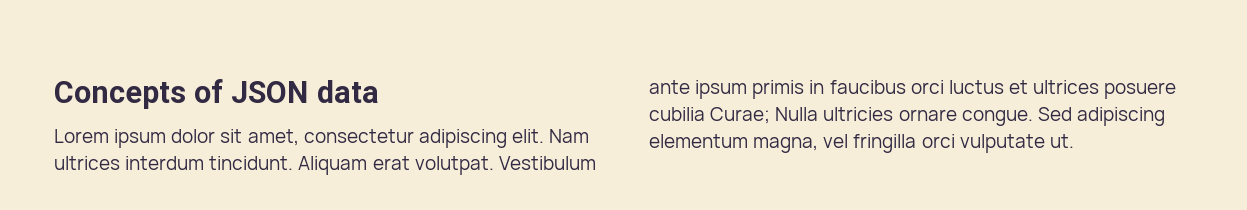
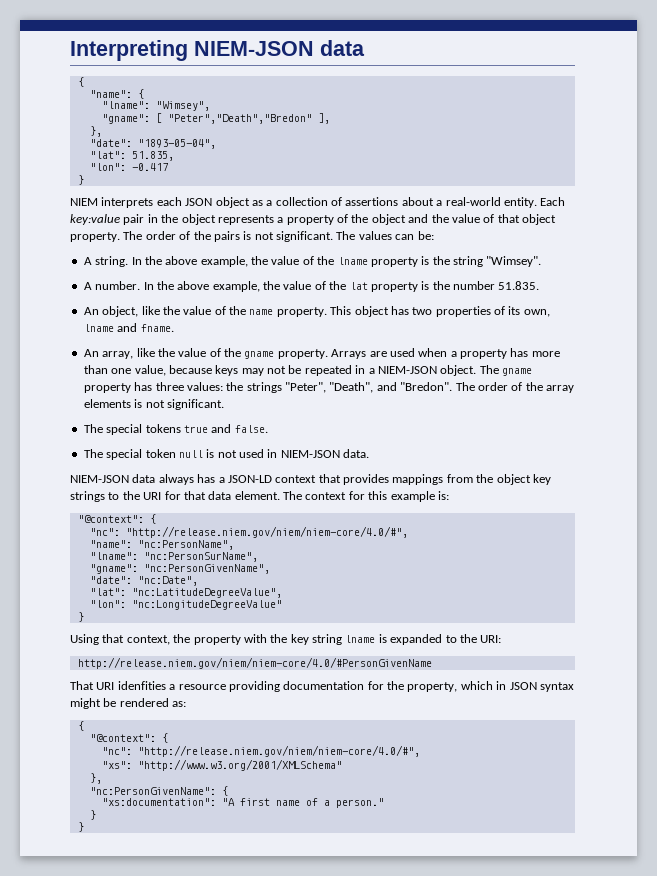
[54,79,379,109] [54,129,590,148] [54,156,596,175] [649,80,1177,99] [649,107,1165,126] [649,134,1074,153] Concepts of JSON data // Lorem ipsum dolor sit amet, consectetur adipiscing elit. Nam ultrices interdum tincidunt. Aliquam erat volutpat. Vestibulum ante ipsum primis in faucibus orci luctus et ultrices posuere cubilia Curae; Nulla ultricies ornare congue. Sed adipiscing elementum magna, vel fringilla orci vulputate ut. -> [70,40,365,61] [77,77,84,87] [89,89,144,99] [101,101,210,111] [101,113,330,124] [89,126,102,137] [89,139,216,149] [89,151,174,161] [89,163,168,171] [77,175,84,185] [70,197,566,208] [70,214,556,225] [70,231,434,242] [83,256,542,267] [83,281,540,292] [83,306,550,317] [83,323,174,332] [83,348,560,359] [83,365,532,376] [83,382,574,393] [83,399,224,410] [83,424,268,435] [83,449,370,460] [70,474,551,485] [70,491,449,502] [77,514,156,524] [89,526,408,538] [89,540,234,550] [89,552,258,562] [89,564,270,574] [89,576,198,586] [89,588,282,598] [89,600,282,610] [77,612,84,622] [70,634,502,645] [77,657,432,669] [70,681,574,692] [70,698,187,709] [77,721,84,731] [89,733,168,743] [101,745,420,757] [101,759,342,771] [89,773,102,784] [89,786,228,796] [101,798,384,808] [89,810,96,820] [77,822,84,832] Interpreting NIEM-JSON data // { // "name": { // "lname": "Wimsey", // "gname": [ "Peter","Death","Bredon" ], // }, // "date": "1893-05-04", // "lat": 51.835, // "lon": -0.417 // } // NIEM interprets each JSON object as a collection of assertions about a real-world entity. Each key:value pair in the object represents a property of the object and the value of that object property. The order of the pairs is not significant. The values can be: // A string. In the above example, the value of the lname property is the string "Wimsey". // A number. In the above example, the value of the lat property is the number 51.835. // An object, like the value of the name property. This object has two properties of its own, lname and fname. // An array, like the value of the gname property. Arrays are used when a property has more than one value, because keys may not be repeated in a NIEM-JSON object. The gname property has three values: the strings "Peter", "Death", and "Bredon". The order of the array elements is not significant. // The special tokens true and false. // The special token null is not used in NIEM-JSON data. // NIEM-JSON data always has a JSON-LD context that provides mappings from the object key strings to the URI for that data element. The context for this example is: // "@context": { // "nc": "http://release.niem.gov/niem/niem-core/4.0/#", // "name": "nc:PersonName", // "lname": "nc:PersonSurName", // "gname": "nc:PersonGivenName", // "date": "nc:Date", // "lat": "nc:LatitudeDegreeValue", // "lon": "nc:LongitudeDegreeValue" // } // Using that context, the property with the key string lname is expanded to the URI: // http://release.niem.gov/niem/niem-core/4.0/#PersonGivenName // That URI idenfities a resource providing documentation for the property, which in JSON syntax might be rendered as: // { // "@context": { // "nc": "http://release.niem.gov/niem/niem-core/4.0/#", // "xs": "http://www.w3.org/2001/XMLSchema" // }, // "nc:PersonGivenName": { // "xs:documentation": "A first name of a person." // } // }

